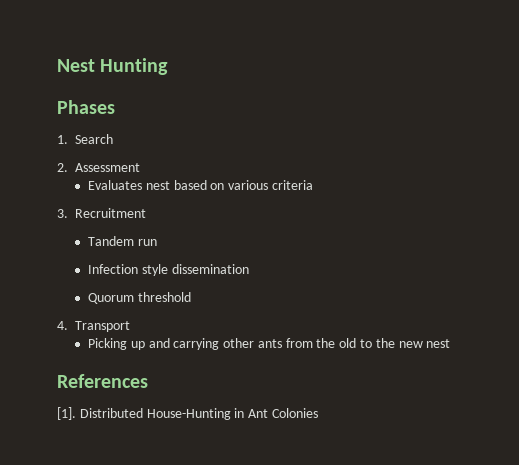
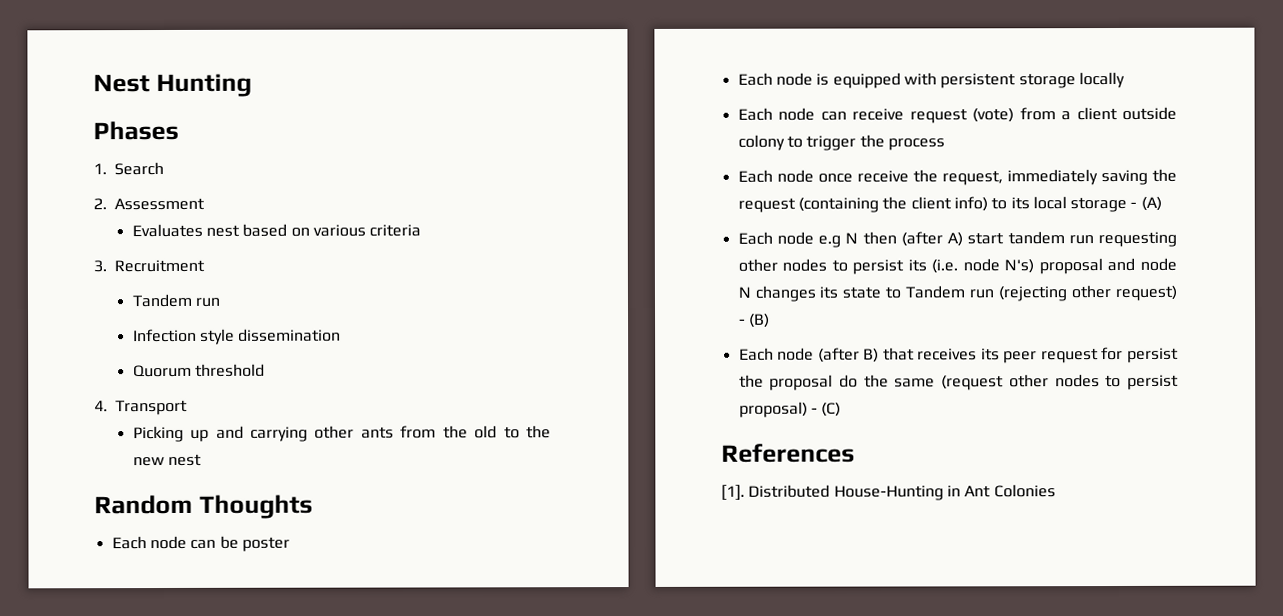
(451, 343) none -> [94,494,313,519] [111,535,290,552] [737,71,1125,89] [737,106,1177,124] [737,134,945,151] [737,168,1177,186] [737,196,1162,213] [737,231,1177,248] [737,257,1177,275] [737,285,1177,302] [738,313,770,328] [738,346,1179,364] [738,374,1179,391] [738,401,842,418] // Random Thoughts // Each node can be poster // Each node is equipped with persistent storage locally // Each node can receive request (vote) from a client outside colony to trigger the process // Each node once receive the request, immediately saving the request (containing the client info) to its local storage - (A) // Each node e.g N then (after A) start tandem run requesting other nodes to persist its (i.e. node N's) proposal and node N changes its state to Tandem run (rejecting other request) - (B) // Each node (after B) that receives its peer request for persist the proposal do the same (request other nodes to persist proposal) - (C)

